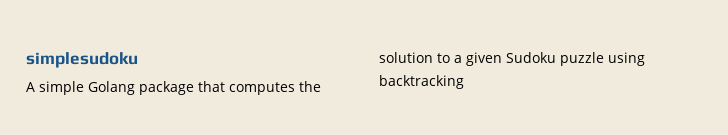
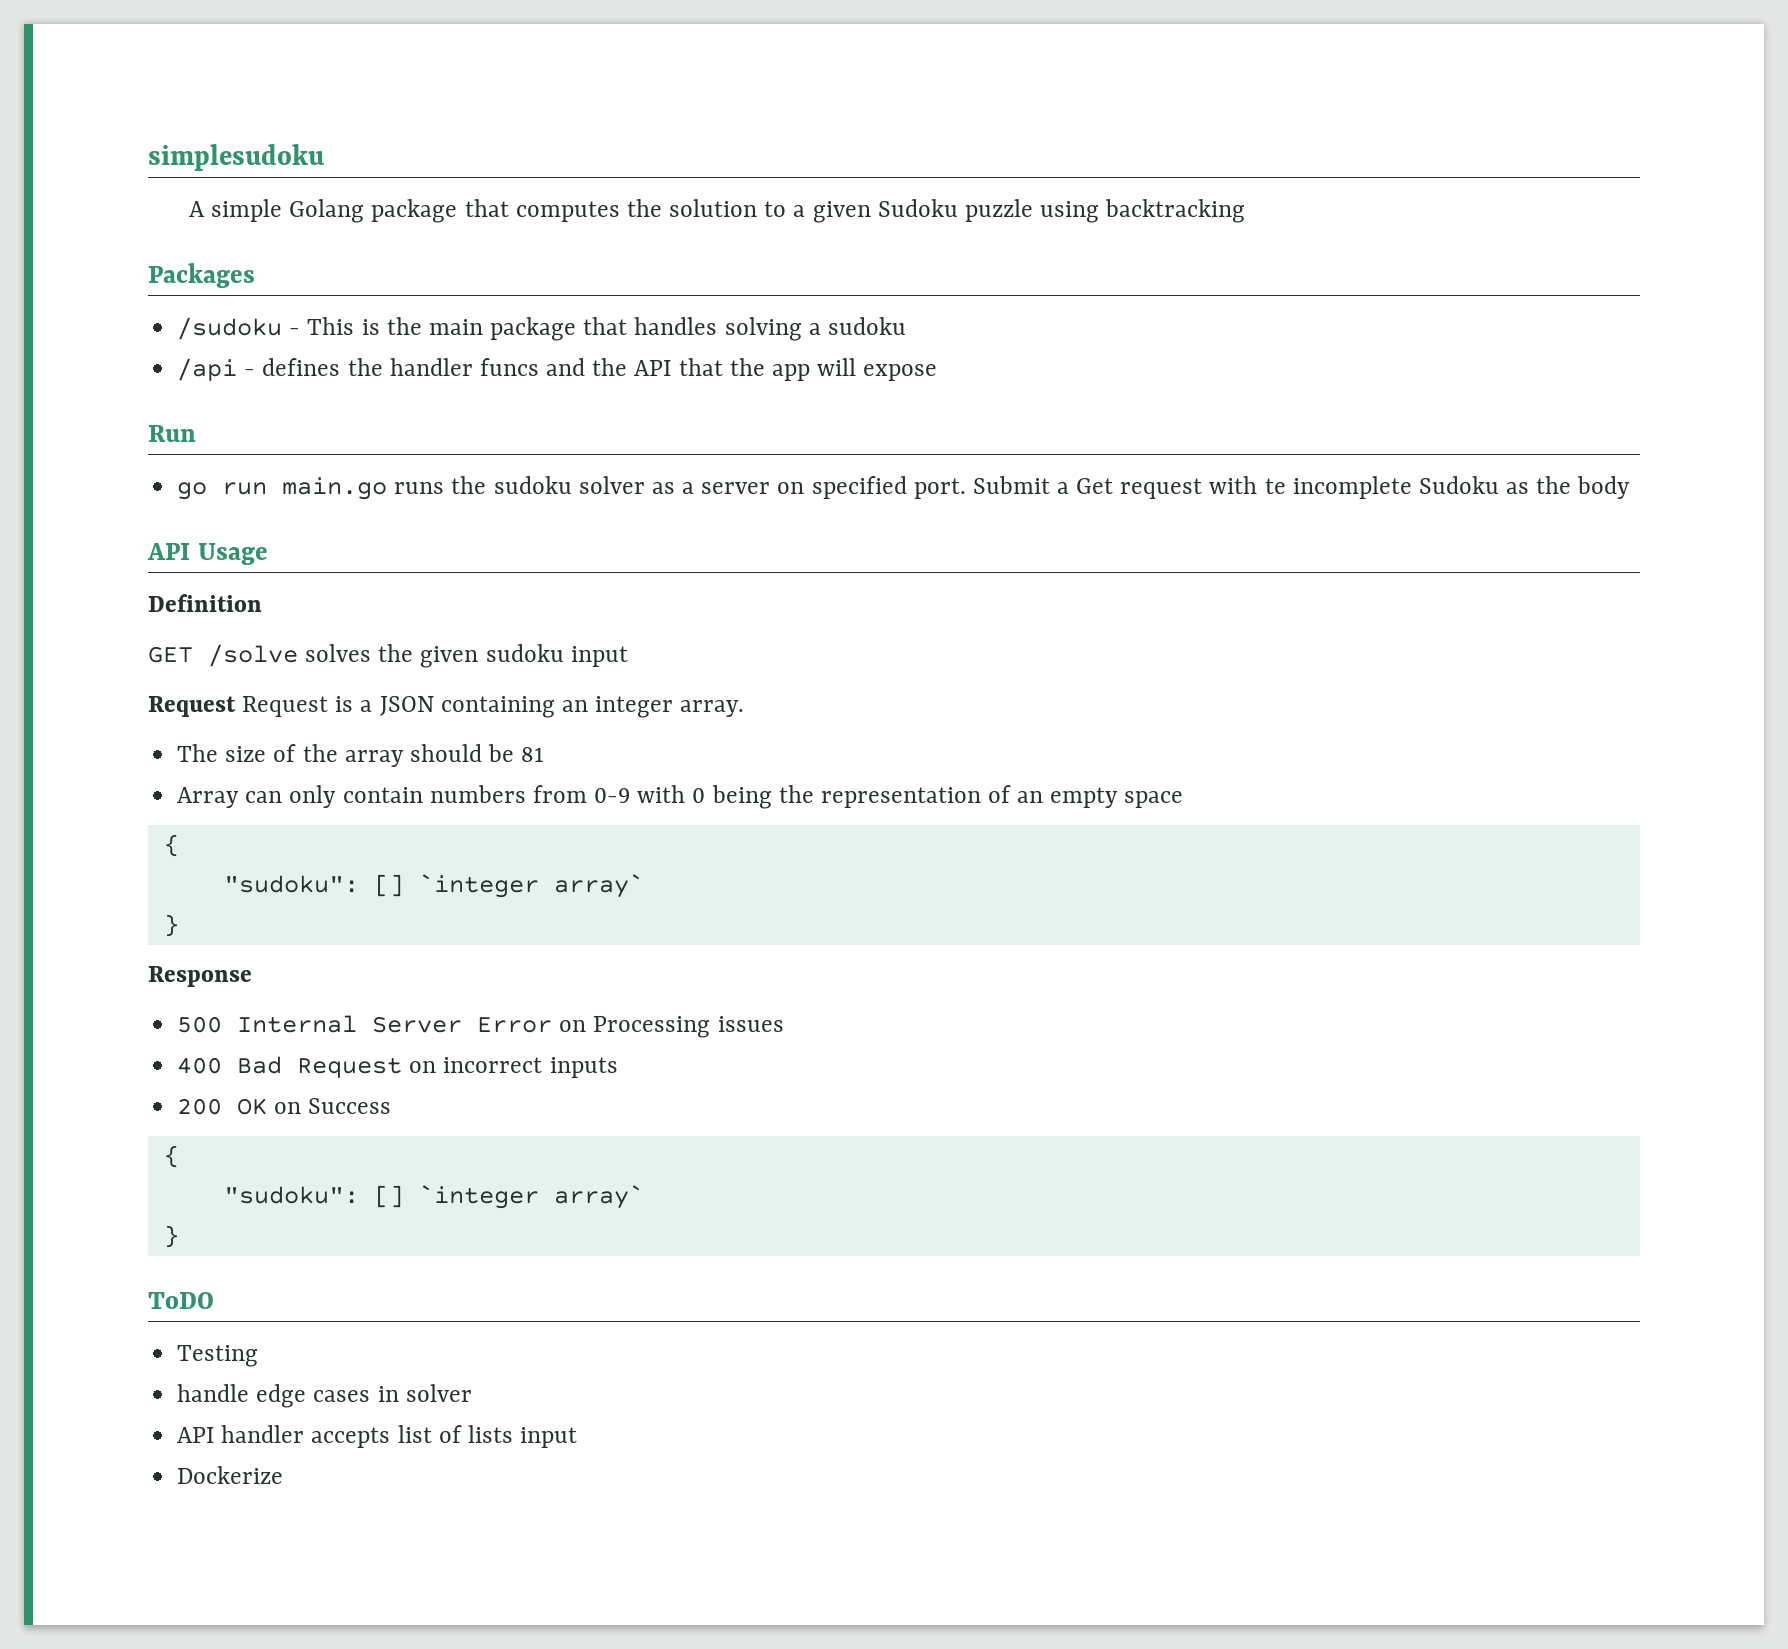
(464, 82) none -> [148,263,255,288] [177,317,906,341] [177,358,938,381] [148,425,196,442] [177,476,1631,500] [147,543,268,565] [148,594,262,612] [148,644,628,668] [148,696,745,718] [177,744,545,767] [177,785,1184,809] [163,834,179,857] [223,874,644,898] [163,914,179,937] [148,966,252,987] [177,1015,784,1038] [177,1056,618,1078] [177,1098,392,1115] [163,1145,179,1168] [223,1185,644,1209] [163,1225,179,1248] [148,1292,214,1309] [177,1345,259,1367] [177,1384,472,1408] [177,1425,578,1448] [177,1466,284,1484] // Packages // /sudoku - This is the main package that handles solving a sudoku // /api - defines the handler funcs and the API that the app will expose // Run // go run main.go runs the sudoku solver as a server on specified port. Submit a Get request with te incomplete Sudoku as the body // API Usage // Definition // GET /solve solves the given sudoku input // Request Request is a JSON containing an integer array. // The size of the array should be 81 // Array can only contain numbers from 0-9 with 0 being the representation of an empty space // { // "sudoku": [] `integer array` // } // Response // 500 Internal Server Error on Processing issues // 400 Bad Request on incorrect inputs // 200 OK on Success // { // "sudoku": [] `integer array` // } // ToDO // Testing // handle edge cases in solver // API handler accepts list of lists input // Dockerize

